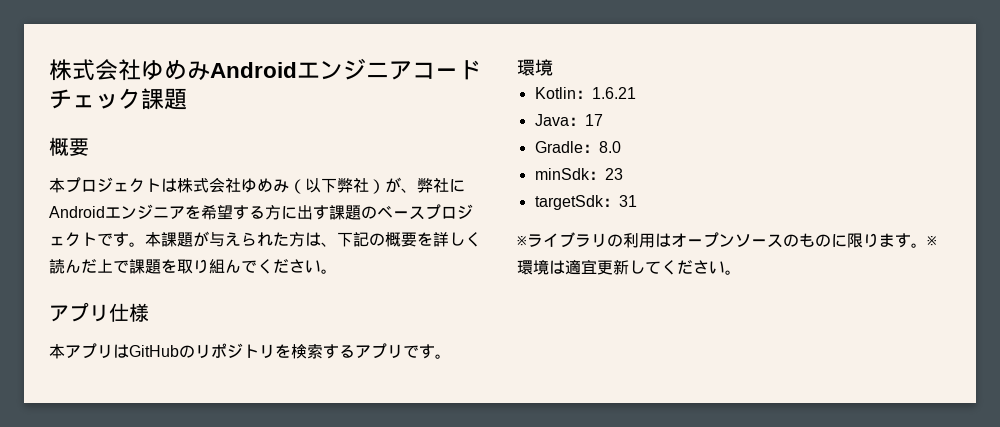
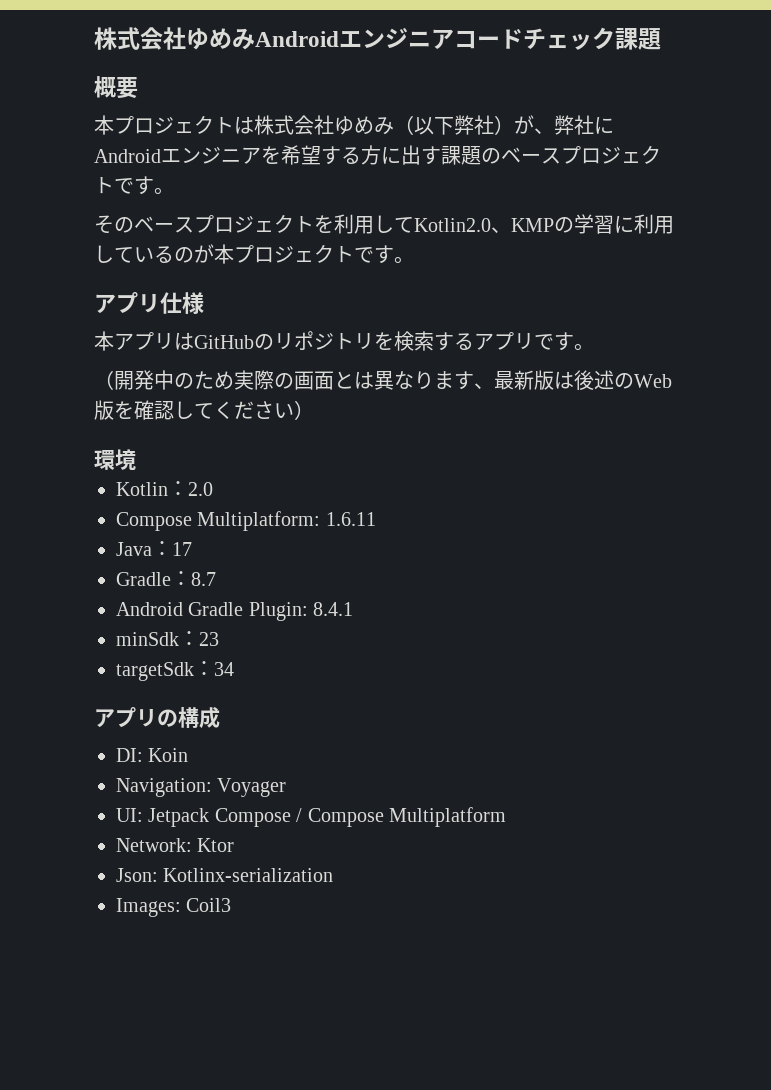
[145,231,481,247] [49,259,321,274] 本課題が与えられた方は、下記の概要を詳しく読んだ上で課題を取り組んでください -> [94,214,674,234] [94,244,394,264] // そのベースプロジェクトを利用してKotlin2.0、KMPの学習に利用しているのが本プロジェクトです
(451, 356) none -> [94,370,672,390] [94,400,314,420] // （開発中のため実際の画面とは異なります、最新版は後述のWeb版を確認してください）
[591,87,636,99] 1.6.21 -> [188,482,213,496] [116,511,376,531] 2.0 // Compose Multiplatform: 1.6.11
[598,141,621,153] 8.0 -> [191,572,216,586] [116,602,354,621] 8.7 // Android Gradle Plugin: 8.4.1
[618,195,637,207] [517,232,937,248] [517,259,741,275] 31 // ※ライブラリの利用はオープンソースのものに限ります。※環境は適宜更新してください。 -> [214,662,234,676] [94,706,220,729] [116,748,189,762] [116,778,287,797] [116,807,506,827] [116,838,235,852] [116,868,334,882] [116,898,232,917] 34 // アプリの構成 // DI: Koin // Navigation: Voyager // UI: Jetpack Compose / Compose Multiplatform // Network: Ktor // Json: Kotlinx-serialization // Images: Coil3

